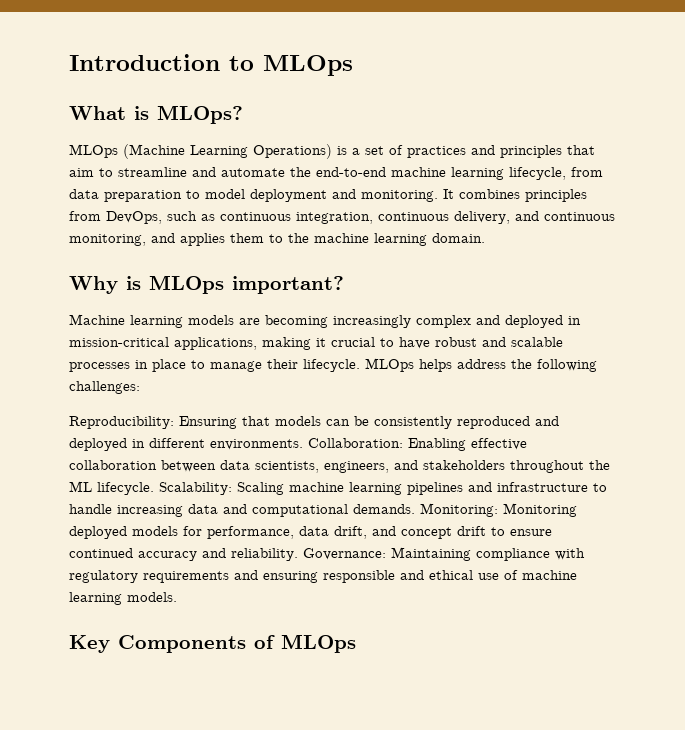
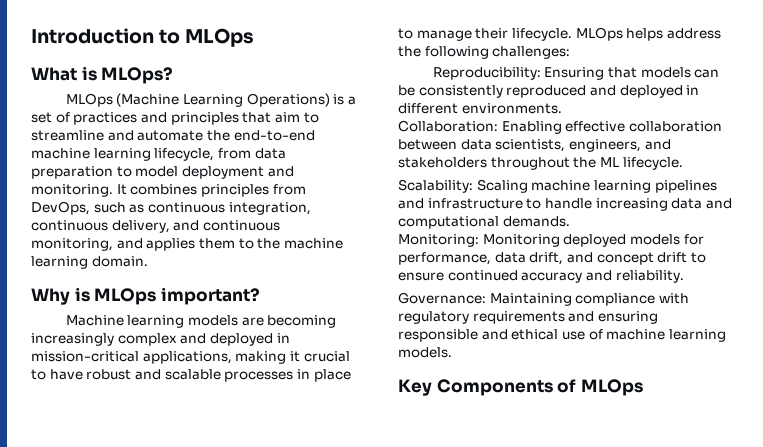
(303, 444) none -> (562, 108) //
(154, 488) none -> (683, 163) //
(415, 509) none -> (570, 221) //
(298, 554) none -> (684, 276) //

